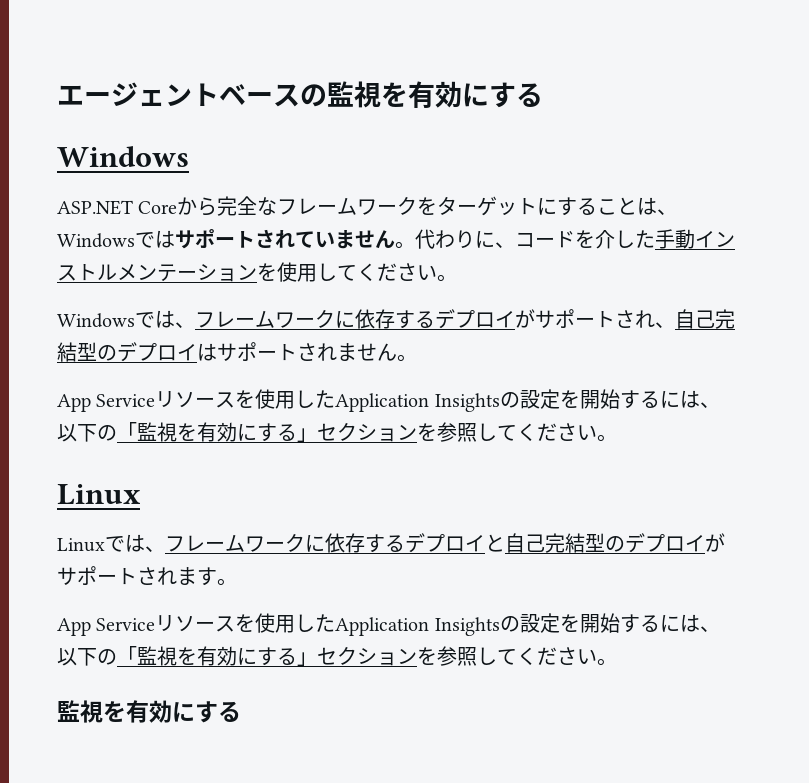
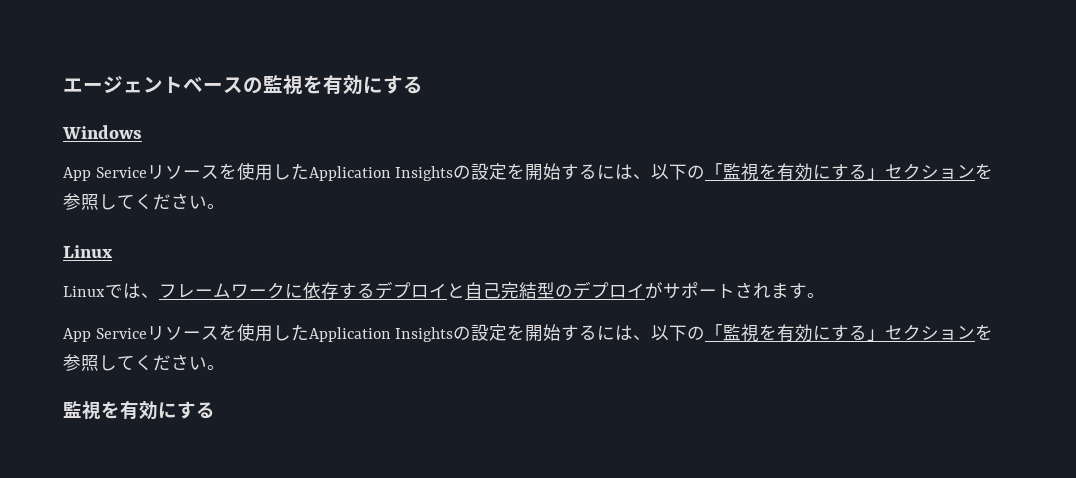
[57,196,678,216] [57,229,735,249] [57,262,457,282] [57,309,735,329] [57,342,417,362] // ASP.NET Coreから完全なフレームワークをターゲットにすることは、Windowsではサポートされていません。代わりに、コードを介した手動インストルメンテーションを使用してください。 // Windowsでは、フレームワークに依存するデプロイがサポートされ、自己完結型のデプロイはサポートされません。 -> (142, 132) none

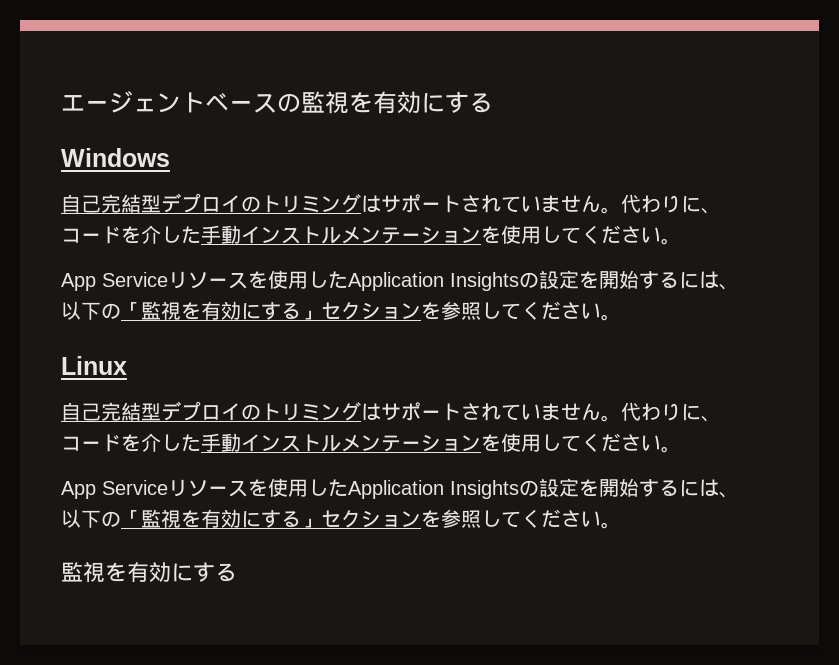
(142, 132) none -> [61,193,721,214] [61,225,681,245] // 自己完結型デプロイのトリミングはサポートされていません。代わりに、コードを介した手動インストルメンテーションを使用してください。
[63,281,807,299] Linuxでは、フレームワークに依存するデプロイと自己完結型のデプロイがサポートされます -> [61,401,721,422] [61,433,661,452] 自己完結型デプロイのトリミングはサポートされていません。代わりに、コードを介した手動インストルメンテーションを使用してください

